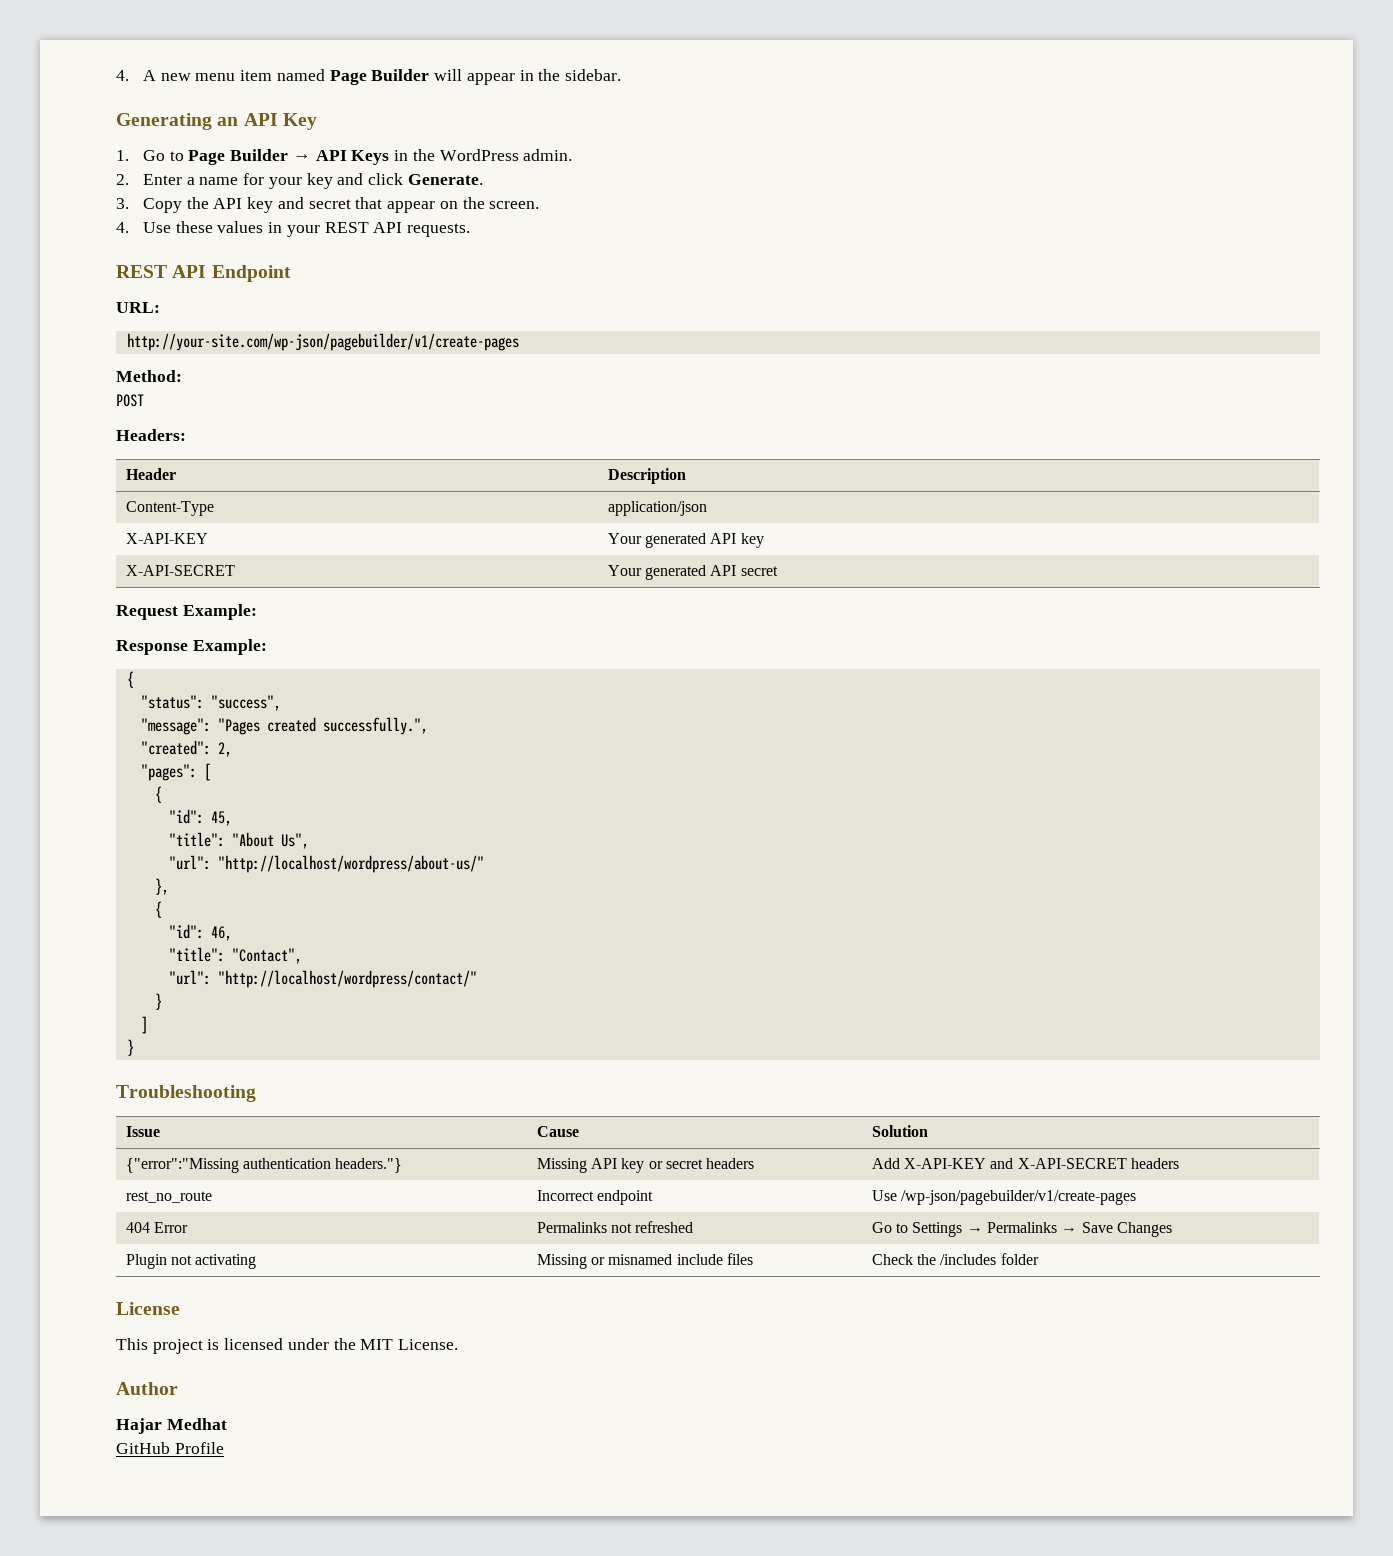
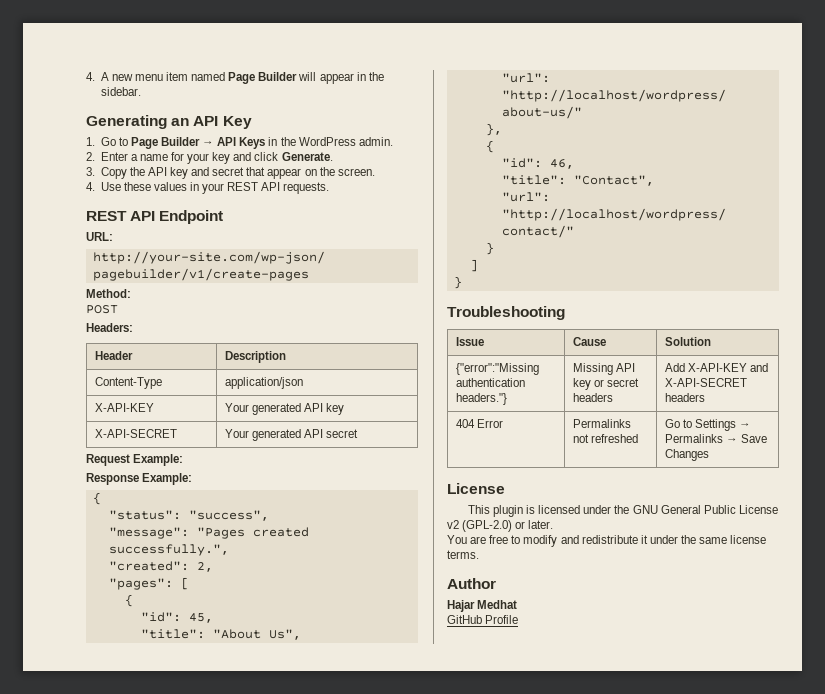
[125,1191,212,1203] [536,1190,654,1205] [871,1190,1137,1205] // rest_no_route | Incorrect endpoint | Use /wp-json/pagebuilder/v1/create-pages -> (705, 397) none
[125,1254,257,1269] [536,1253,754,1269] [871,1253,1039,1265] // Plugin not activating | Missing or misnamed include files | Check the /includes folder -> (709, 455) none
[152,1339,203,1354] project -> [493,505,524,517] plugin
[360,1339,459,1350] MIT License. -> [632,505,778,514] [447,520,554,532] [447,535,767,547] [447,550,479,559] GNU General Public License v2 (GPL-2.0) or later. // You are free to modify and redistribute it under the same license terms.

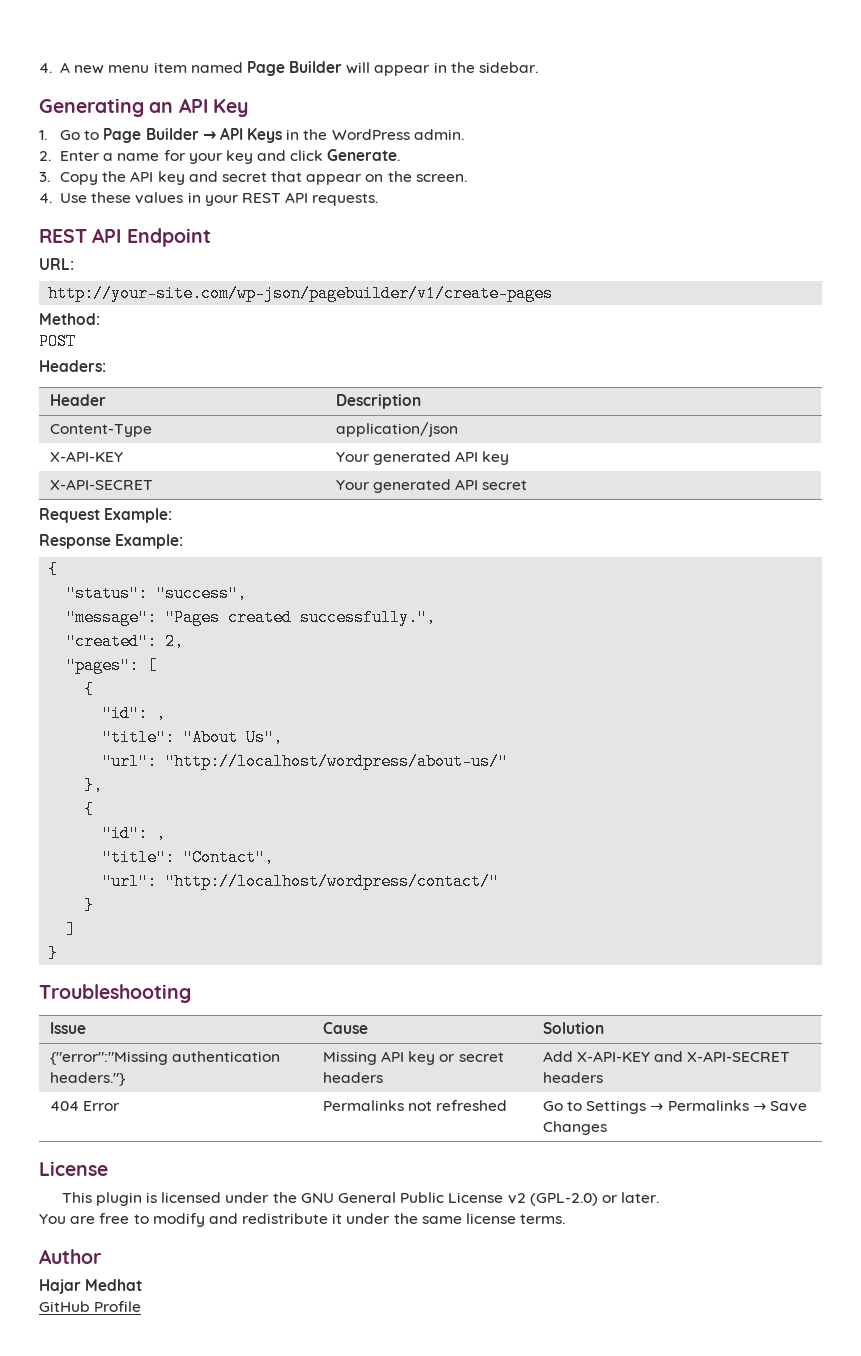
[188,613,213,623] 45, -> [156,705,167,722] ,
[549,159,574,169] 46, -> [156,825,167,842] ,

